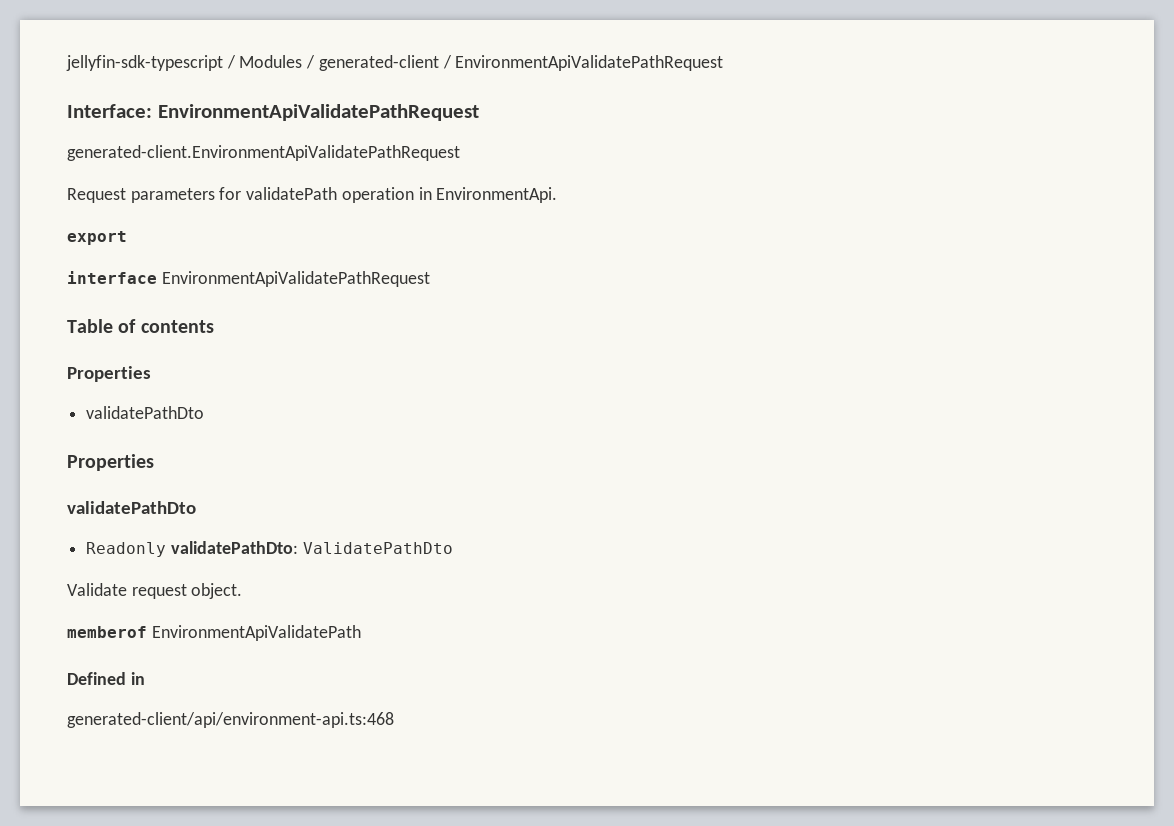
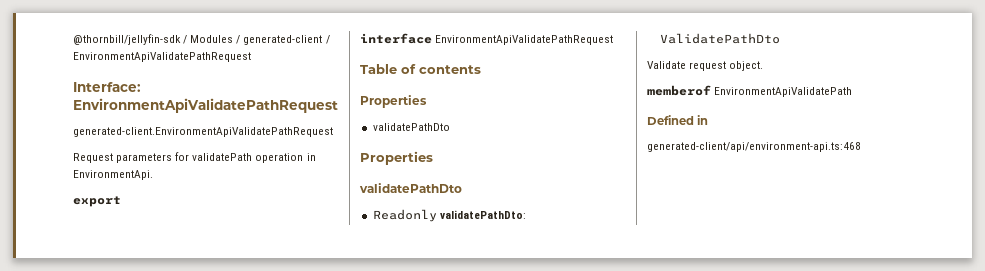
[66,55,223,71] jellyfin-sdk-typescript -> [73,34,181,45] @thornbill/jellyfin-sdk

